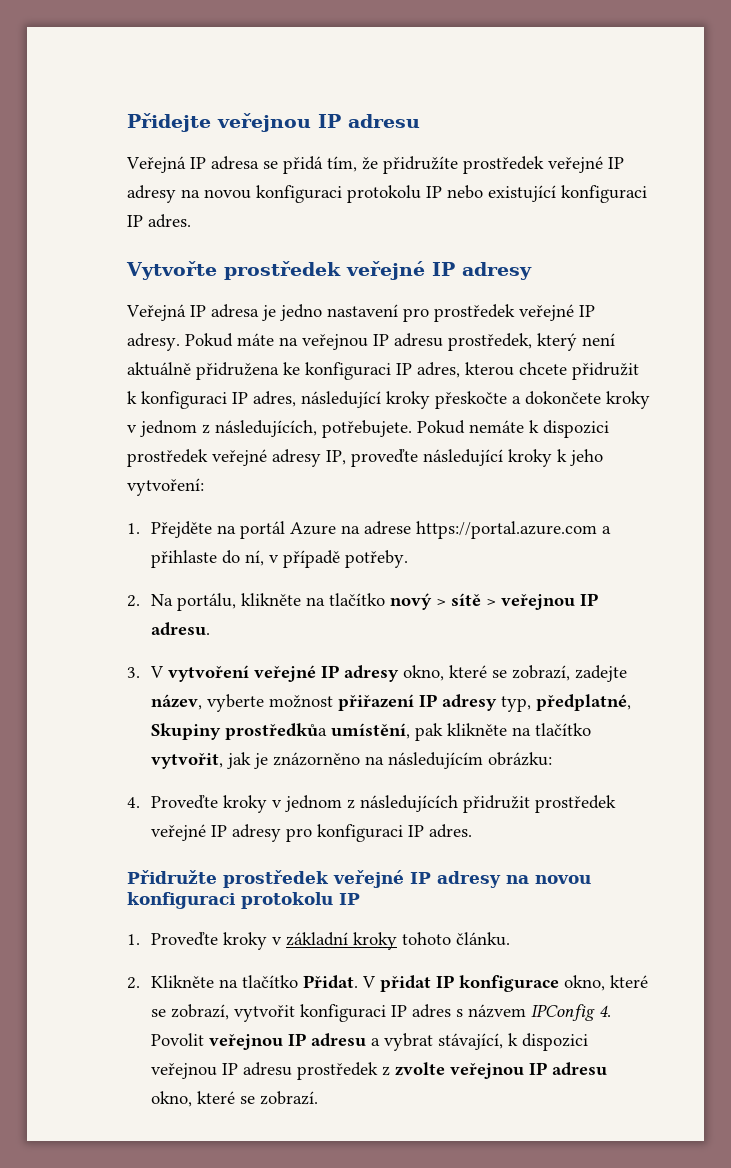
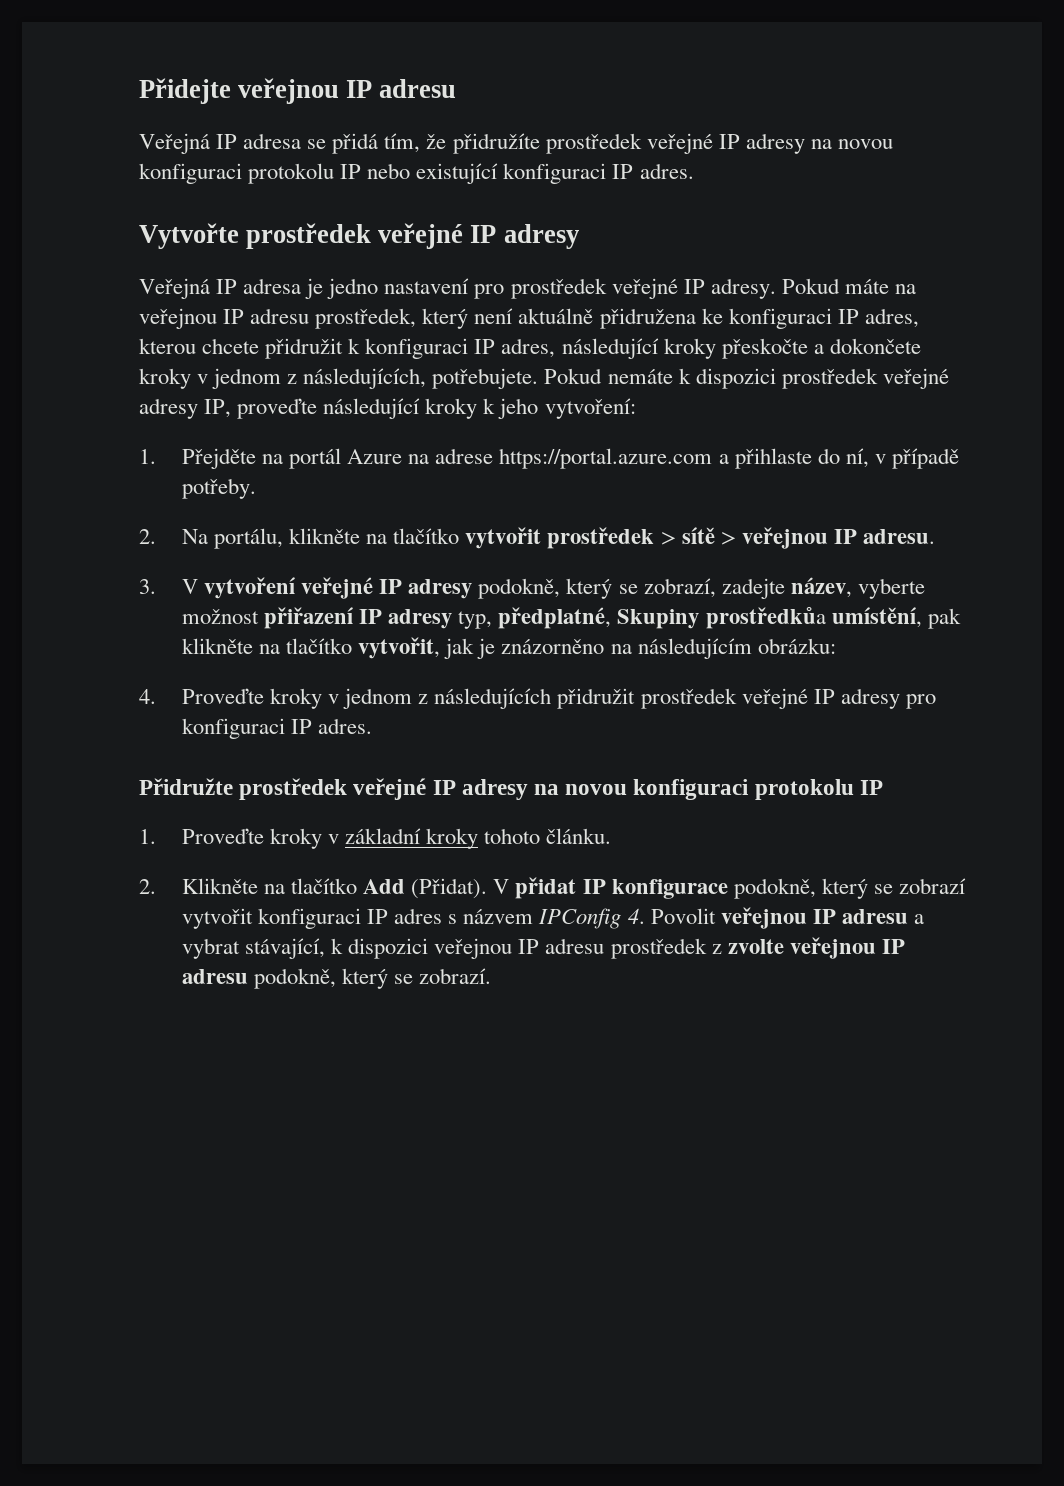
[389,593,432,610] nový -> [465,527,655,549] vytvořit prostředek
[402,665,487,681] okno, které -> [478,578,613,599] podokně, který
[302,975,358,989] Přidat. -> [363,878,488,899] Add (Přidat).
[563,975,648,991] [150,1004,229,1020] okno, které se zobrazí, -> [733,878,966,899] podokně, který se zobrazí
[150,1091,235,1107] okno, které -> [254,968,389,989] podokně, který

